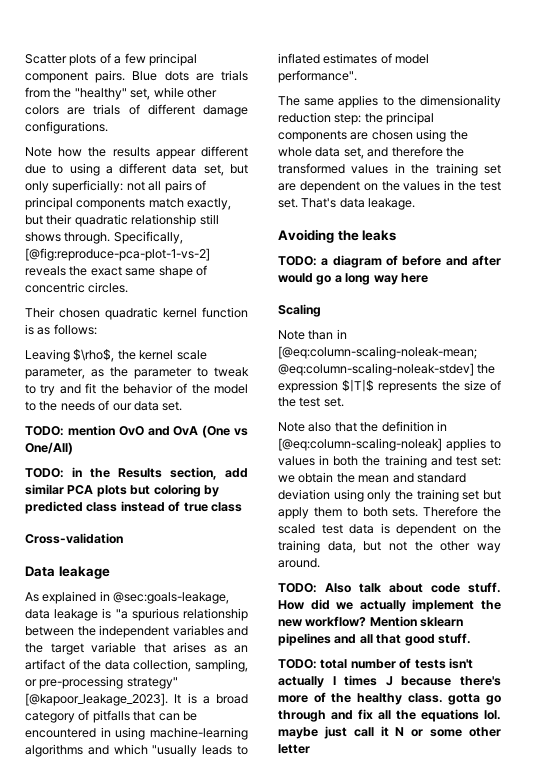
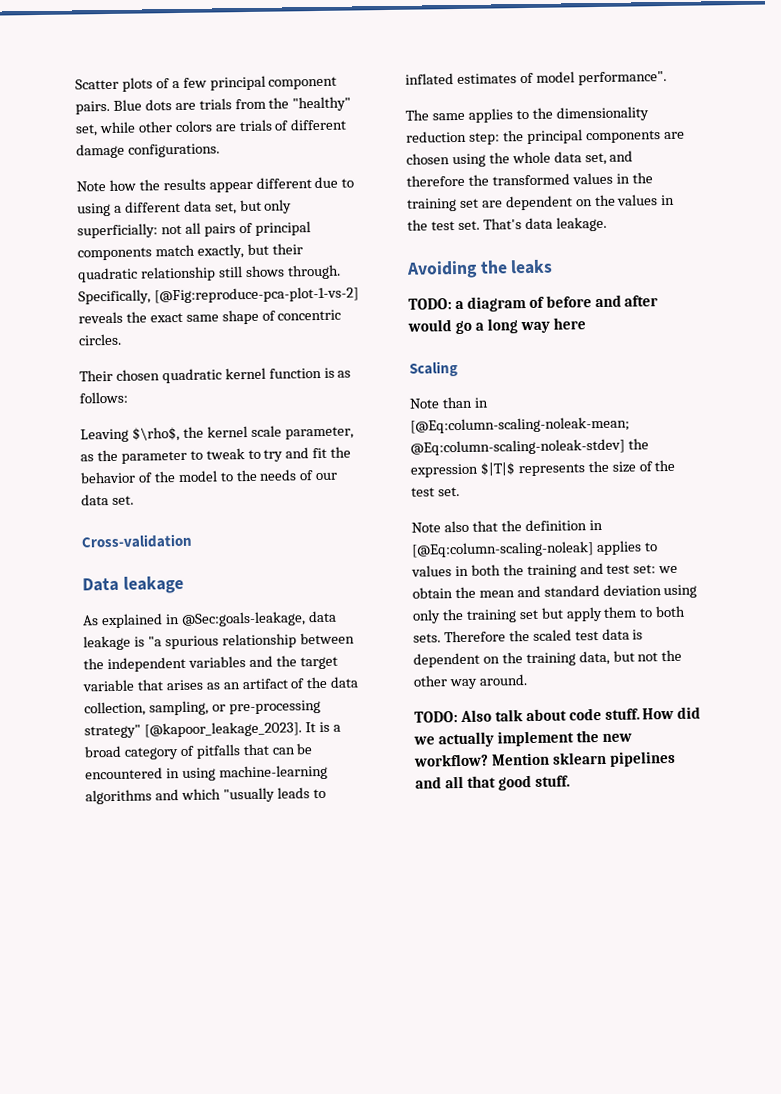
[25,248,210,261] [@fig:reproduce-pca-plot-1-vs-2] -> [153,286,359,304] [@Fig:reproduce-pca-plot-1-vs-2]
[25,425,249,438] [25,442,73,455] [25,467,248,480] [25,484,219,497] [25,501,242,514] // TODO: mention OvO and OvA (One vs One/All) // TODO: in the Results section, add similar PCA plots but coloring by predicted class instead of true class -> (134, 500) none
[113,592,230,604] @sec:goals-leakage, -> [180,611,306,628] @Sec:goals-leakage,
[278,346,477,359] [278,363,474,376] [@eq:column-scaling-noleak-mean; @eq:column-scaling-noleak-stdev] -> [410,416,630,434] [410,438,625,456] [@Eq:column-scaling-noleak-mean; @Eq:column-scaling-noleak-stdev]
[278,438,442,451] [@eq:column-scaling-noleak] -> [411,541,594,558] [@Eq:column-scaling-noleak]
[278,658,473,669] [278,675,501,688] [278,692,501,705] [278,709,501,722] [278,726,501,739] [278,744,310,754] // TODO: total number of tests isn't actually I times J because there's more of the healthy class. gotta go through and fix all the equations lol. maybe just call it N or some other letter -> (570, 781) none

